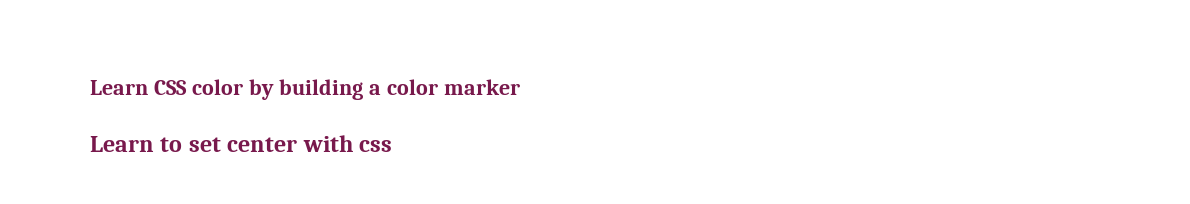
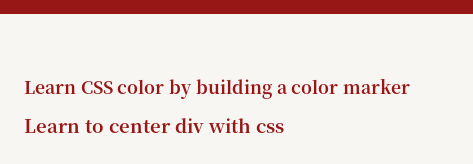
[188,137,298,152] set center -> [109,118,204,133] center div

